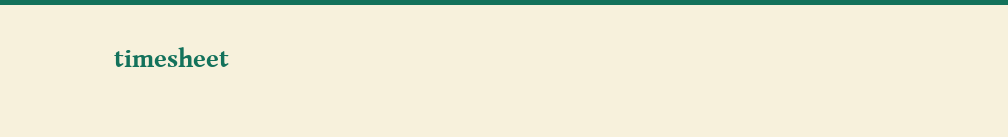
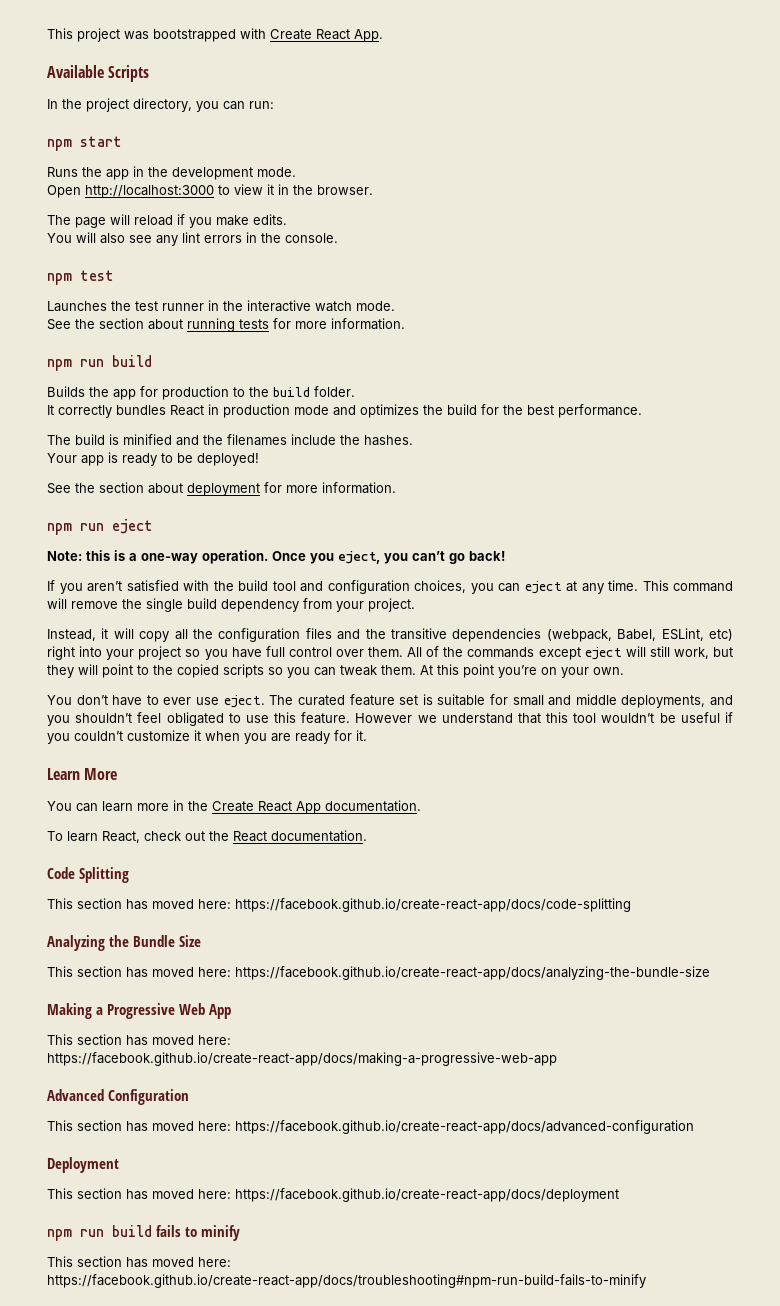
[114,47,229,67] timesheet -> [47,28,383,42] [47,65,150,82] [47,98,274,112] [47,136,122,151] [47,166,296,180] [47,184,373,198] [47,214,287,228] [47,232,338,246] [47,270,114,285] [47,300,395,312] [47,318,405,332] [47,355,152,371] [47,386,355,400] [47,404,642,418] [47,434,413,446] [47,452,259,466] [47,482,396,496] [47,519,153,535] [47,550,505,564] [47,580,733,594] [47,598,415,612] [47,628,733,642] [47,646,734,660] [47,664,624,678] [47,694,733,708] [47,712,733,726] [47,730,367,744] [47,768,118,780] [47,800,421,814] [47,830,367,843] [47,867,129,883] [47,898,631,912] [47,935,201,951] [47,966,710,980] [47,1003,231,1019] [47,1034,231,1046] [47,1052,557,1066] [47,1089,189,1105] [47,1120,694,1134] [47,1157,119,1173] [47,1188,619,1202] [47,1225,240,1241] [47,1256,231,1268] [47,1274,646,1288] This project was bootstrapped with Create React App. // Available Scripts // In the project directory, you can run: // npm start // Runs the app in the development mode. // Open http://localhost:3000 to view it in the browser. // The page will reload if you make edits. // You will also see any lint errors in the console. // npm test // Launches the test runner in the interactive watch mode. // See the section about running tests for more information. // npm run build // Builds the app for production to the build folder. // It correctly bundles React in production mode and optimizes the build for the best performance. // The build is minified and the filenames include the hashes. // Your app is ready to be deployed! // See the section about deployment for more information. // npm run eject // Note: this is a one-way operation. Once you eject, you can’t go back! // If you aren’t satisfied with the build tool and configuration choices, you can eject at any time. This command will remove the single build dependency from your project. // Instead, it will copy all the configuration files and the transitive dependencies (webpack, Babel, ESLint, etc) right into your project so you have full control over them. All of the commands except eject will still work, but they will point to the copied scripts so you can tweak them. At this point you’re on your own. // You don’t have to ever use eject. The curated feature set is suitable for small and middle deployments, and you shouldn’t feel obligated to use this feature. However we understand that this tool wouldn’t be useful if you couldn’t customize it when you are ready for it. // Learn More // You can learn more in the Create React App documentation. // To learn React, check out the React documentation. // Code Splitting // This section has moved here: https://facebook.github.io/create-react-app/docs/code-splitting // Analyzing the Bundle Size // This section has moved here: https://facebook.github.io/create-react-app/docs/analyzing-the-bundle-size // Making a Progressive Web App // This section has moved here: https://facebook.github.io/create-react-app/docs/making-a-progressive-web-app // Advanced Configuration // This section has moved here: https://facebook.github.io/create-react-app/docs/advanced-configuration // Deployment // This section has moved here: https://facebook.github.io/create-react-app/docs/deployment // npm run build fails to minify // This section has moved here: https://facebook.github.io/create-react-app/docs/troubleshooting#npm-run-build-fails-to-minify

